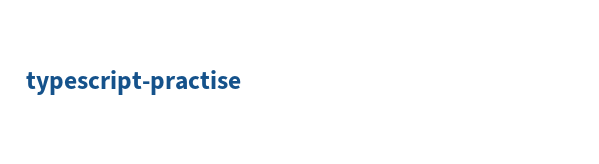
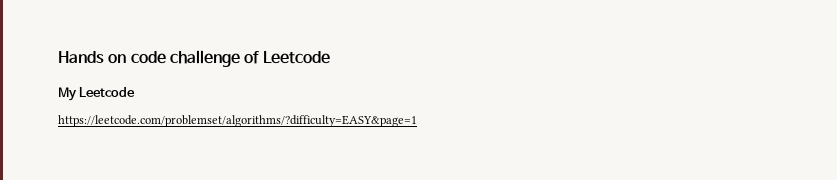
[26,70,241,95] typescript-practise -> [58,50,330,67] [58,87,136,101] [58,115,417,127] Hands on code challenge of Leetcode // My Leetcode // https://leetcode.com/problemset/algorithms/?difficulty=EASY&page=1

